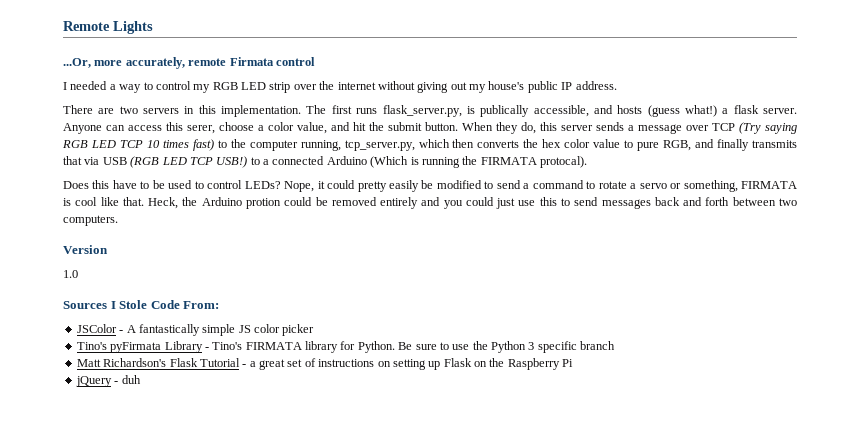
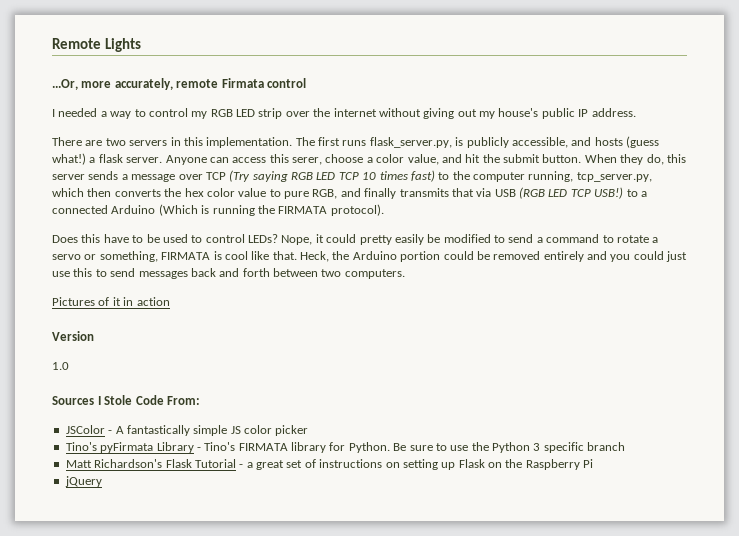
[480,105,530,117] publically -> [466,137,509,148] publicly
[540,156,587,168] protocal). -> [330,204,384,216] protocol).
[245,198,281,209] protion -> [400,251,441,262] portion
(118, 220) none -> [52,297,170,306] // Pictures of it in action
[114,375,141,384] - duh -> (102, 481) none

